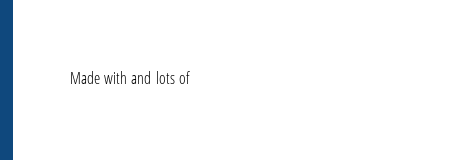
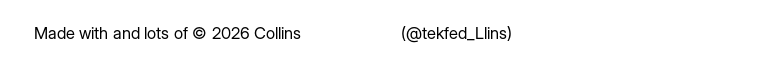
(190, 77) none -> [192,26,512,43] © 2026 Collins (@tekfed_Llins)

